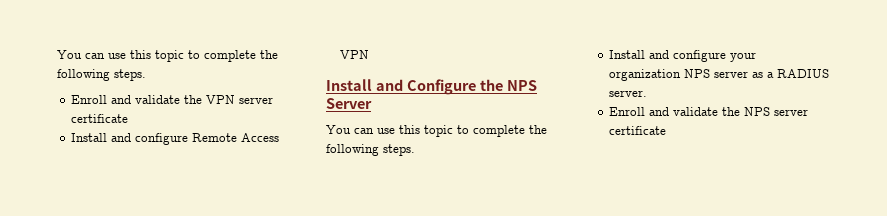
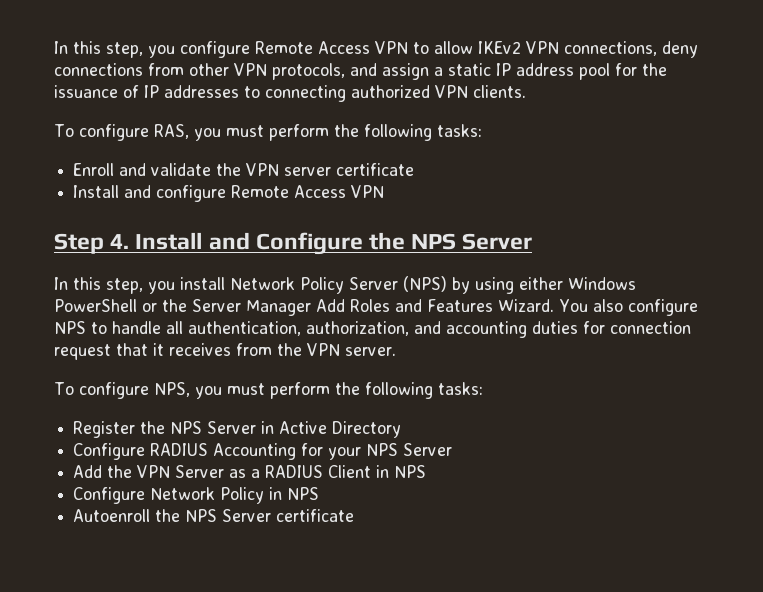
[57,50,278,62] [57,69,146,81] You can use this topic to complete the following steps. -> [54,41,698,58] [54,63,667,80] [54,85,526,102] [54,124,482,141] In this step, you configure Remote Access VPN to allow IKEv2 VPN connections, deny connections from other VPN protocols, and assign a static IP address pool for the issuance of IP addresses to connecting authorized VPN clients. // To configure RAS, you must perform the following tasks:
(370, 54) none -> [54,233,130,254] Step 4.
[326,125,547,137] [326,144,415,156] [609,50,757,62] [609,69,830,81] [609,90,648,97] [609,107,809,116] You can use this topic to complete the following steps. // Install and configure your organization NPS server as a RADIUS server. // Enroll and validate the NPS server -> [54,276,636,294] [54,299,698,316] [54,321,691,338] [54,343,396,360] [54,382,483,399] [73,421,402,438] [73,443,453,460] [73,465,427,478] [73,487,320,504] [73,509,272,522] In this step, you install Network Policy Server (NPS) by using either Windows PowerShell or the Server Manager Add Roles and Features Wizard. You also configure NPS to handle all authentication, authorization, and accounting duties for connection request that it receives from the VPN server. // To configure NPS, you must perform the following tasks: // Register the NPS Server in Active Directory // Configure RADIUS Accounting for your NPS Server // Add the VPN Server as a RADIUS Client in NPS // Configure Network Policy in NPS // Autoenroll the NPS Server

